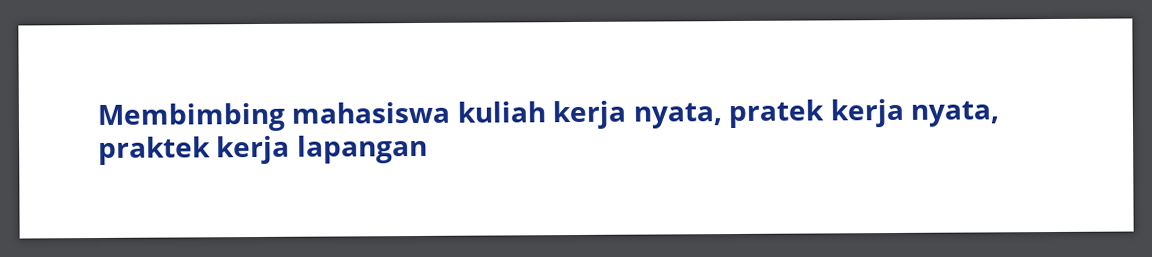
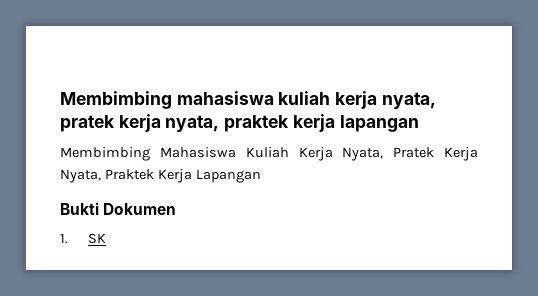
(428, 149) none -> [60,147,478,161] [60,169,261,183] [60,202,177,215] [60,233,107,244] // Membimbing Mahasiswa Kuliah Kerja Nyata, Pratek Kerja Nyata, Praktek Kerja Lapangan // Bukti Dokumen // 1. SK

